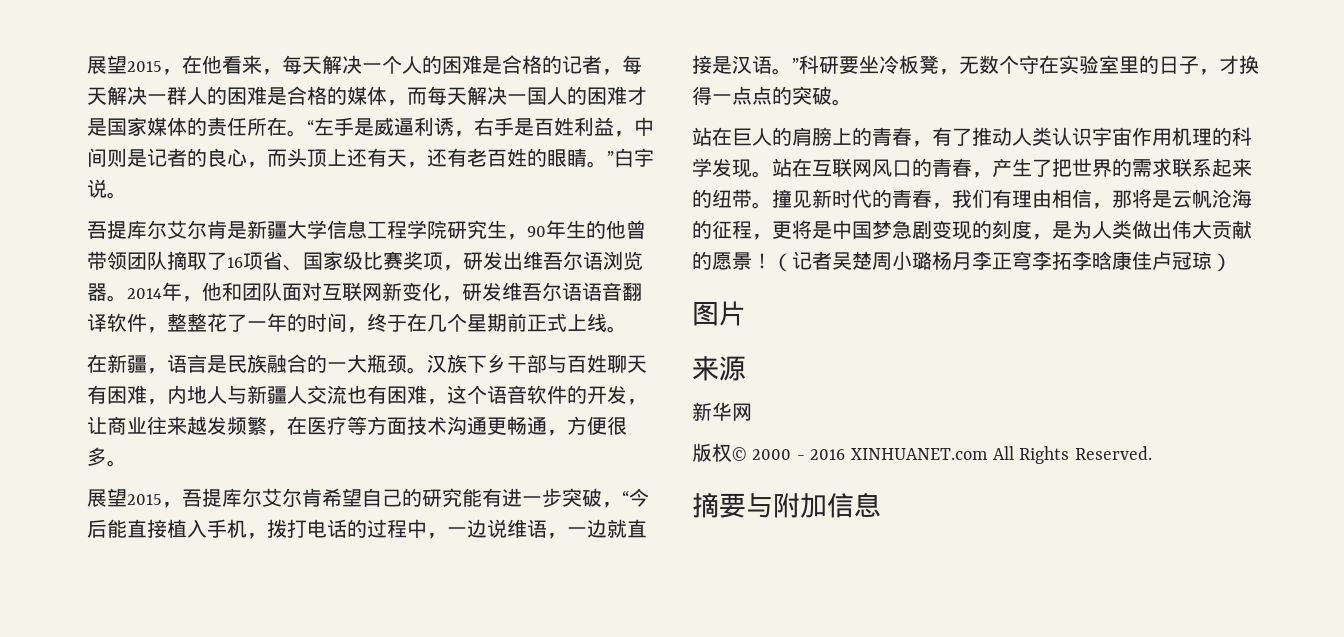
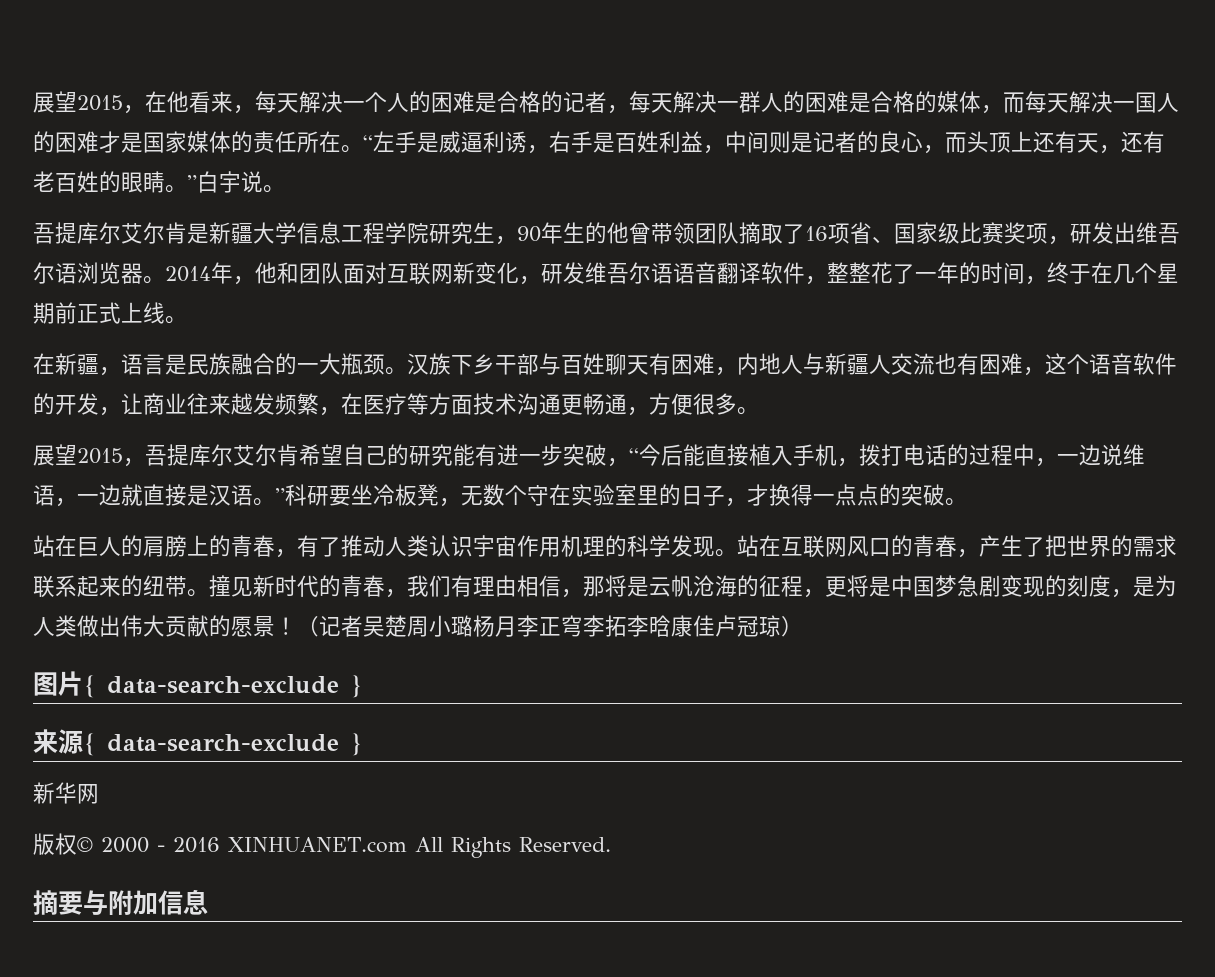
[692,356,746,381] // 来源 -> [83,675,363,698] [33,729,363,756] { data-search-exclude } // 来源{ data-search-exclude }

